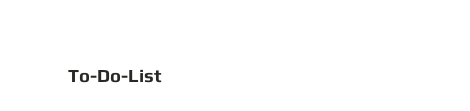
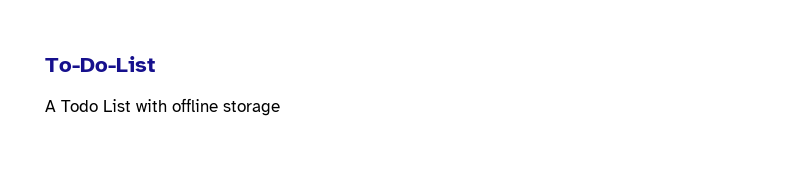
(162, 76) none -> [45,98,280,116] // A Todo List with offline storage

